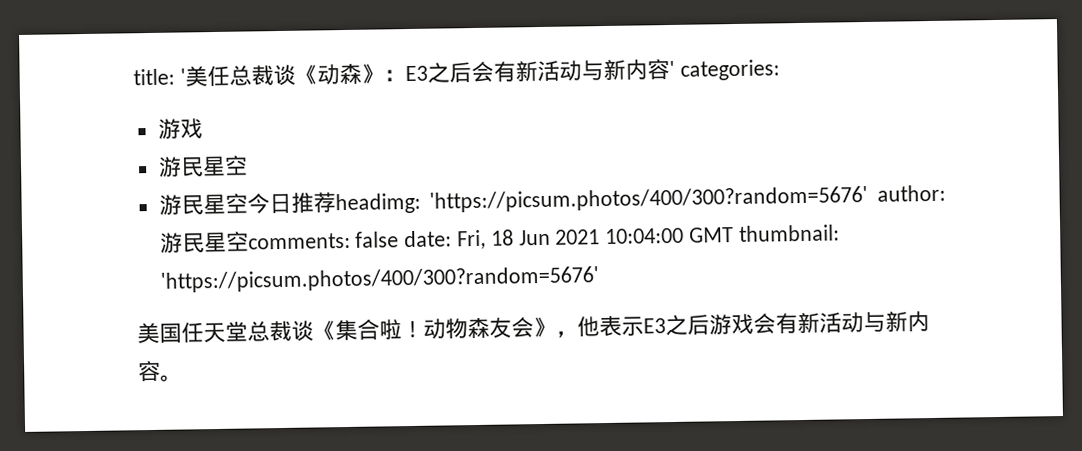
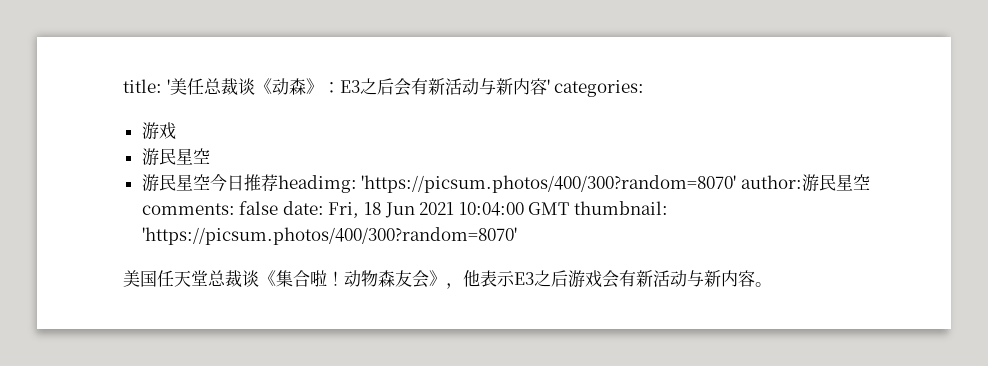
[429,185,869,213] 'https://picsum.photos/400/300?random=5676' -> [361,175,737,193] 'https://picsum.photos/400/300?random=8070'
[159,266,599,293] 'https://picsum.photos/400/300?random=5676' -> [141,227,517,245] 'https://picsum.photos/400/300?random=8070'

